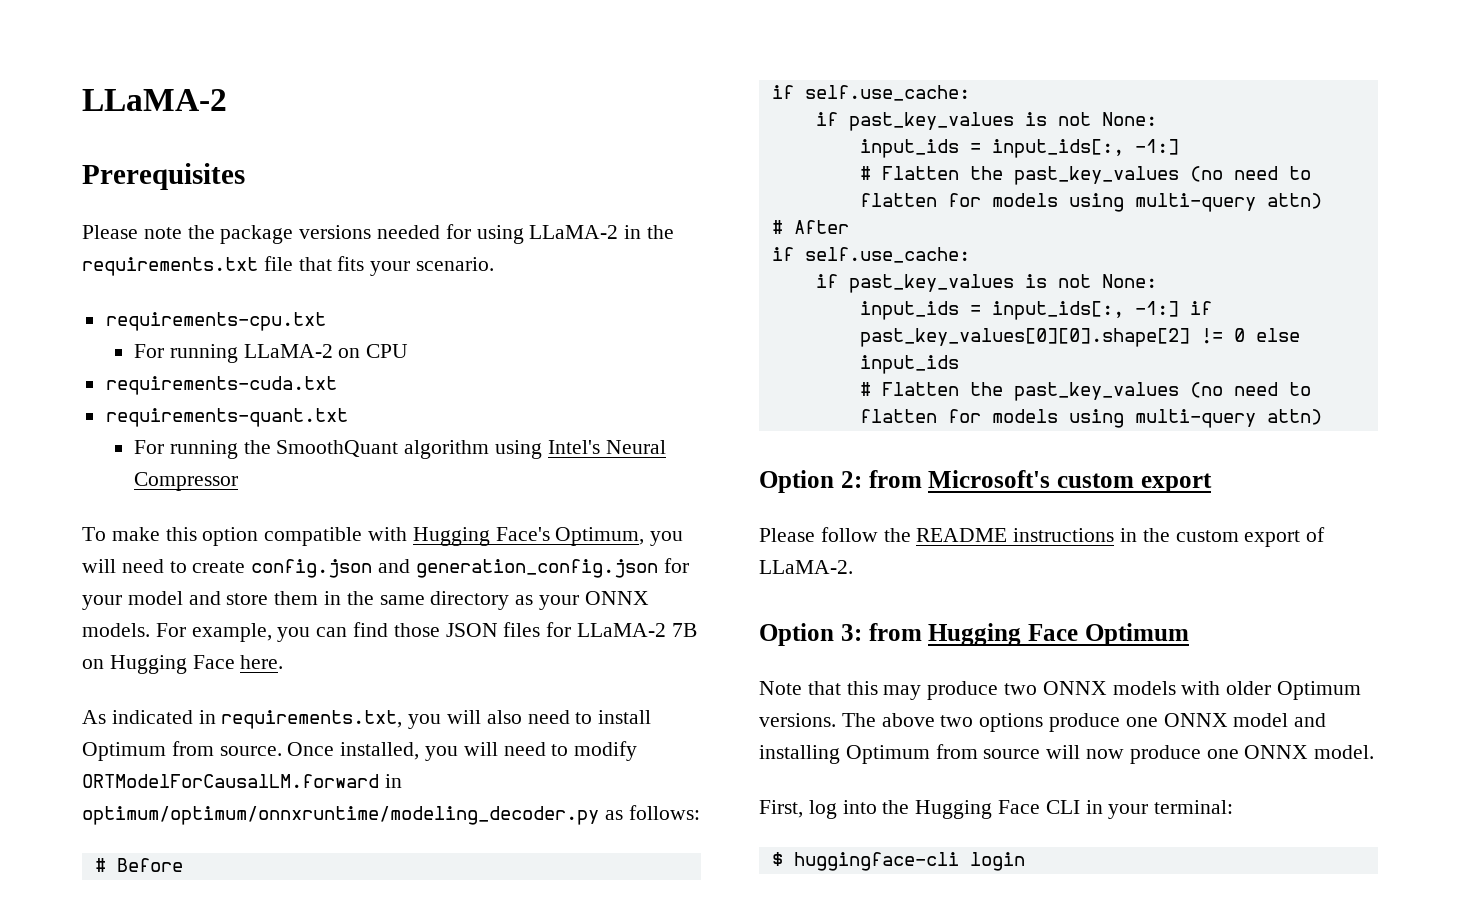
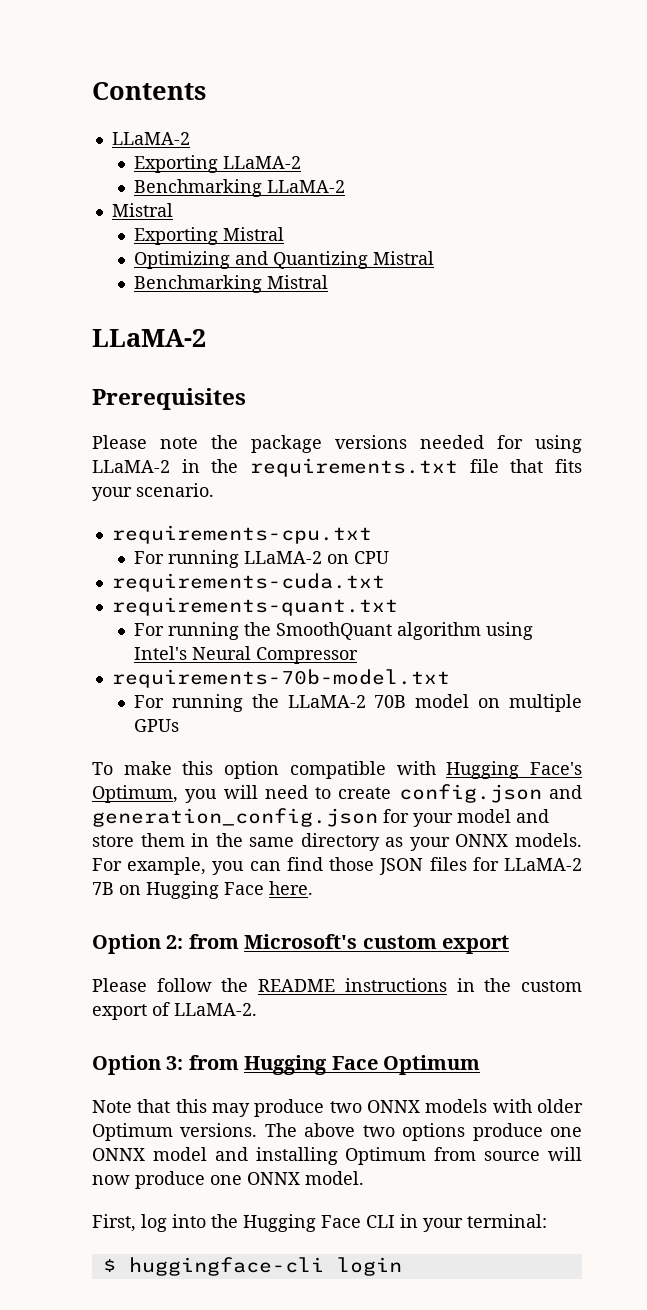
(82, 100) none -> [92,82,206,100] [111,132,190,145] [134,155,302,173] [134,179,346,197] [111,203,173,217] [134,227,285,245] [134,251,435,269] [134,275,329,293] Contents // LLaMA-2 // Exporting LLaMA-2 // Benchmarking LLaMA-2 // Mistral // Exporting Mistral // Optimizing and Quantizing Mistral // Benchmarking Mistral //
(238, 481) none -> [111,669,450,688] [134,694,582,712] [134,719,180,732] // requirements-70b-model.txt // For running the LLaMA-2 70B model on multiple GPUs
[82,710,652,729] [82,741,638,761] [82,774,402,788] [82,805,700,825] [94,858,183,872] [771,85,970,101] [815,112,1157,131] [859,139,1179,158] [859,166,1311,185] [859,193,1322,212] [771,220,849,234] [771,247,970,263] [815,274,1157,293] [859,301,1212,320] [859,328,1300,347] [859,355,959,374] [859,382,1311,401] [859,409,1322,428] // As indicated in requirements.txt, you will also need to install Optimum from source. Once installed, you will need to modify ORTModelForCausalLM.forward in optimum/optimum/onnxruntime/modeling_decoder.py as follows: // # Before // if self.use_cache: // if past_key_values is not None: // input_ids = input_ids[:, -1:] // # Flatten the past_key_values (no need to flatten for models using multi-query attn) // # After // if self.use_cache: // if past_key_values is not None: // input_ids = input_ids[:, -1:] if past_key_values[0][0].shape[2] != 0 else input_ids // # Flatten the past_key_values (no need to flatten for models using multi-query attn) -> (313, 888) none

